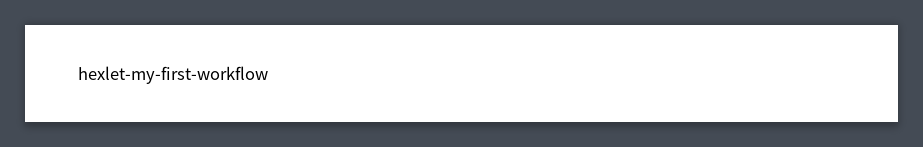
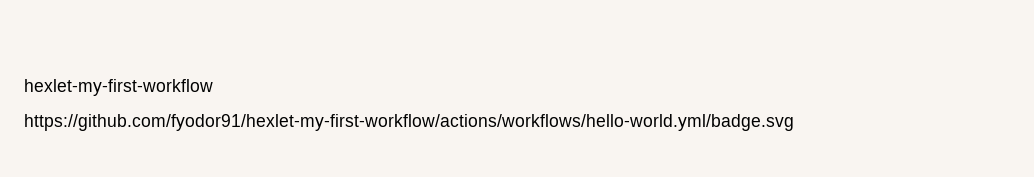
(268, 75) none -> [24,114,794,131] // https://github.com/fyodor91/hexlet-my-first-workflow/actions/workflows/hello-world.yml/badge.svg

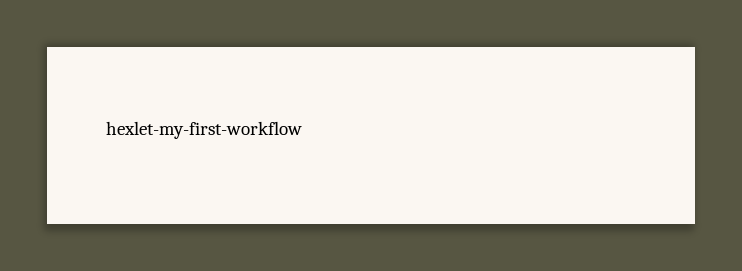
[24,114,794,131] // https://github.com/fyodor91/hexlet-my-first-workflow/actions/workflows/hello-world.yml/badge.svg -> (302, 130) none

